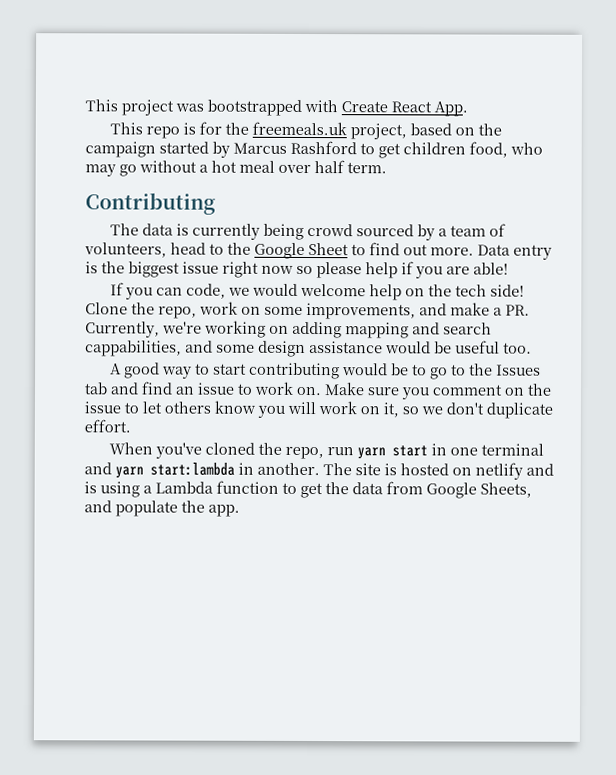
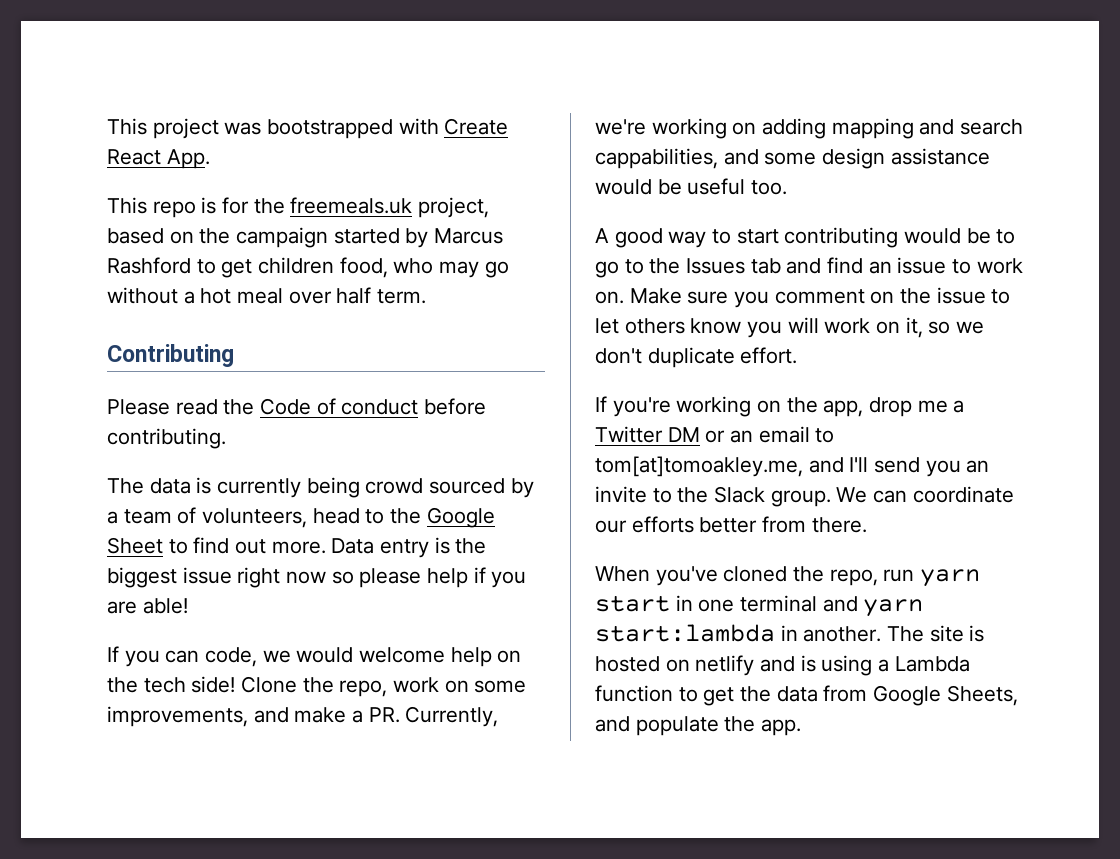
(216, 203) none -> [107,398,487,415] [107,428,226,449] // Please read the Code of conduct before contributing.
(131, 426) none -> [595,396,965,417] [595,426,835,443] [595,456,990,477] [595,486,1014,507] [595,516,867,533] // If you're working on the app, drop me a Twitter DM or an email to tom[at]tomoakley.me, and I'll send you an invite to the Slack group. We can coordinate our efforts better from there.

